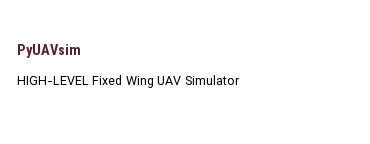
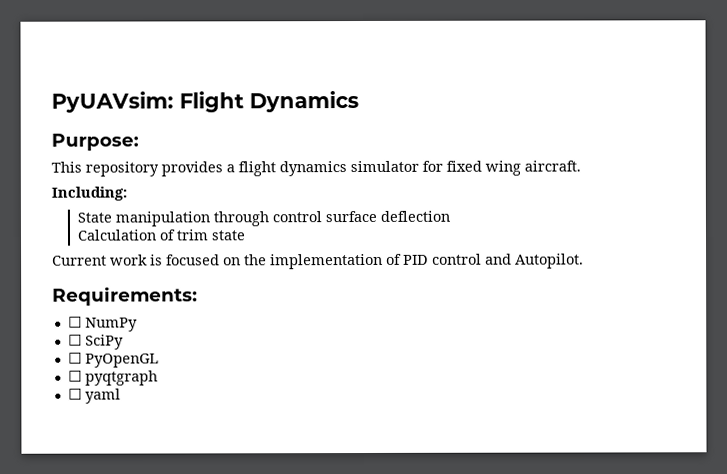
[17,44,81,58] [17,75,240,88] PyUAVsim // HIGH-LEVEL Fixed Wing UAV Simulator -> [51,91,359,113] [51,133,139,151] [51,160,581,177] [51,186,127,201] [77,210,451,227] [77,229,247,241] [52,253,584,270] [52,286,198,306] [67,316,138,332] [67,334,124,350] [67,352,159,368] [67,370,158,386] [67,388,121,404] PyUAVsim: Flight Dynamics // Purpose: // This repository provides a flight dynamics simulator for fixed wing aircraft. // Including: // State manipulation through control surface deflection // Calculation of trim state // Current work is focused on the implementation of PID control and Autopilot. // Requirements: // ☐ NumPy // ☐ SciPy // ☐ PyOpenGL // ☐ pyqtgraph // ☐ yaml

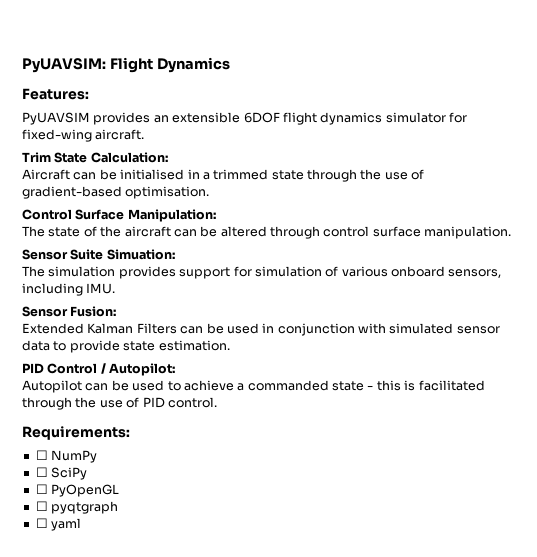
[51,91,174,113] PyUAVsim: -> [22,58,106,73] PyUAVSIM:
[51,133,139,151] [51,161,235,177] Purpose: // This repository provides a -> [22,88,89,100] [22,112,280,125] Features: // PyUAVSIM provides an extensible 6DOF
[446,160,521,176] fixed wing -> [22,129,92,142] fixed-wing
[51,186,127,201] [77,210,451,227] [77,229,247,241] [52,253,584,270] Including: // State manipulation through control surface deflection // Calculation of trim state // Current work is focused on the implementation of PID control and Autopilot. -> [22,152,168,163] [22,169,425,182] [22,186,210,199] [22,209,216,222] [22,226,512,239] [22,249,175,260] [22,266,502,279] [22,283,116,296] [22,306,117,317] [22,323,500,336] [22,340,230,353] [22,363,176,376] [22,380,485,393] [22,397,217,410] Trim State Calculation: // Aircraft can be initialised in a trimmed state through the use of gradient-based optimisation. // Control Surface Manipulation: // The state of the aircraft can be altered through control surface manipulation. // Sensor Suite Simuation: // The simulation provides support for simulation of various onboard sensors, including IMU. // Sensor Fusion: // Extended Kalman Filters can be used in conjunction with simulated sensor data to provide state estimation. // PID Control / Autopilot: // Autopilot can be used to achieve a commanded state - this is facilitated through the use of PID control.

